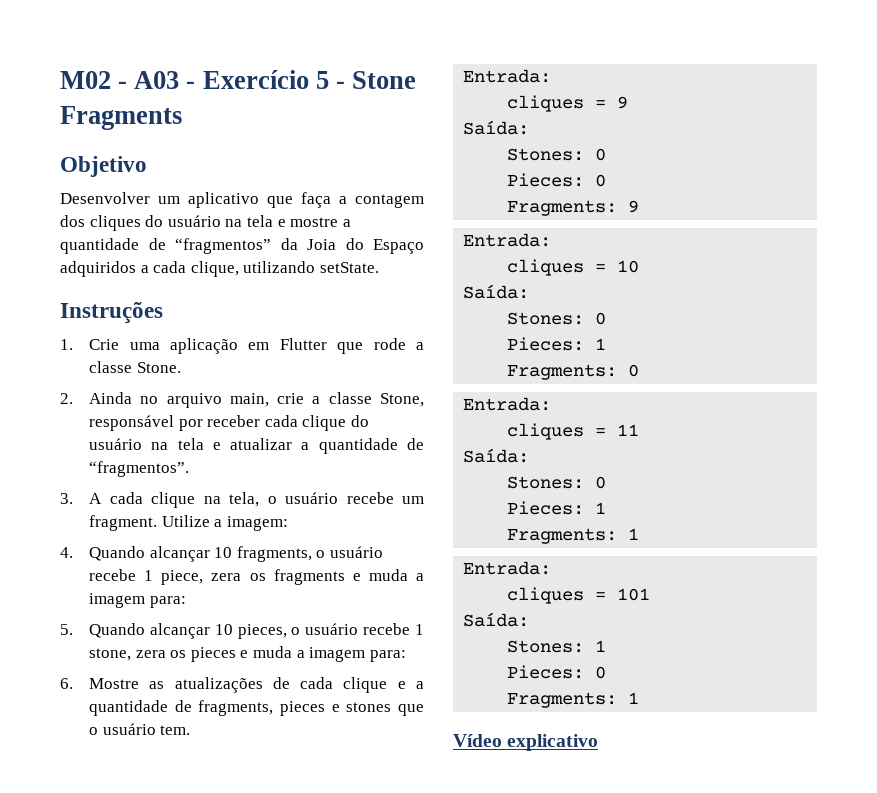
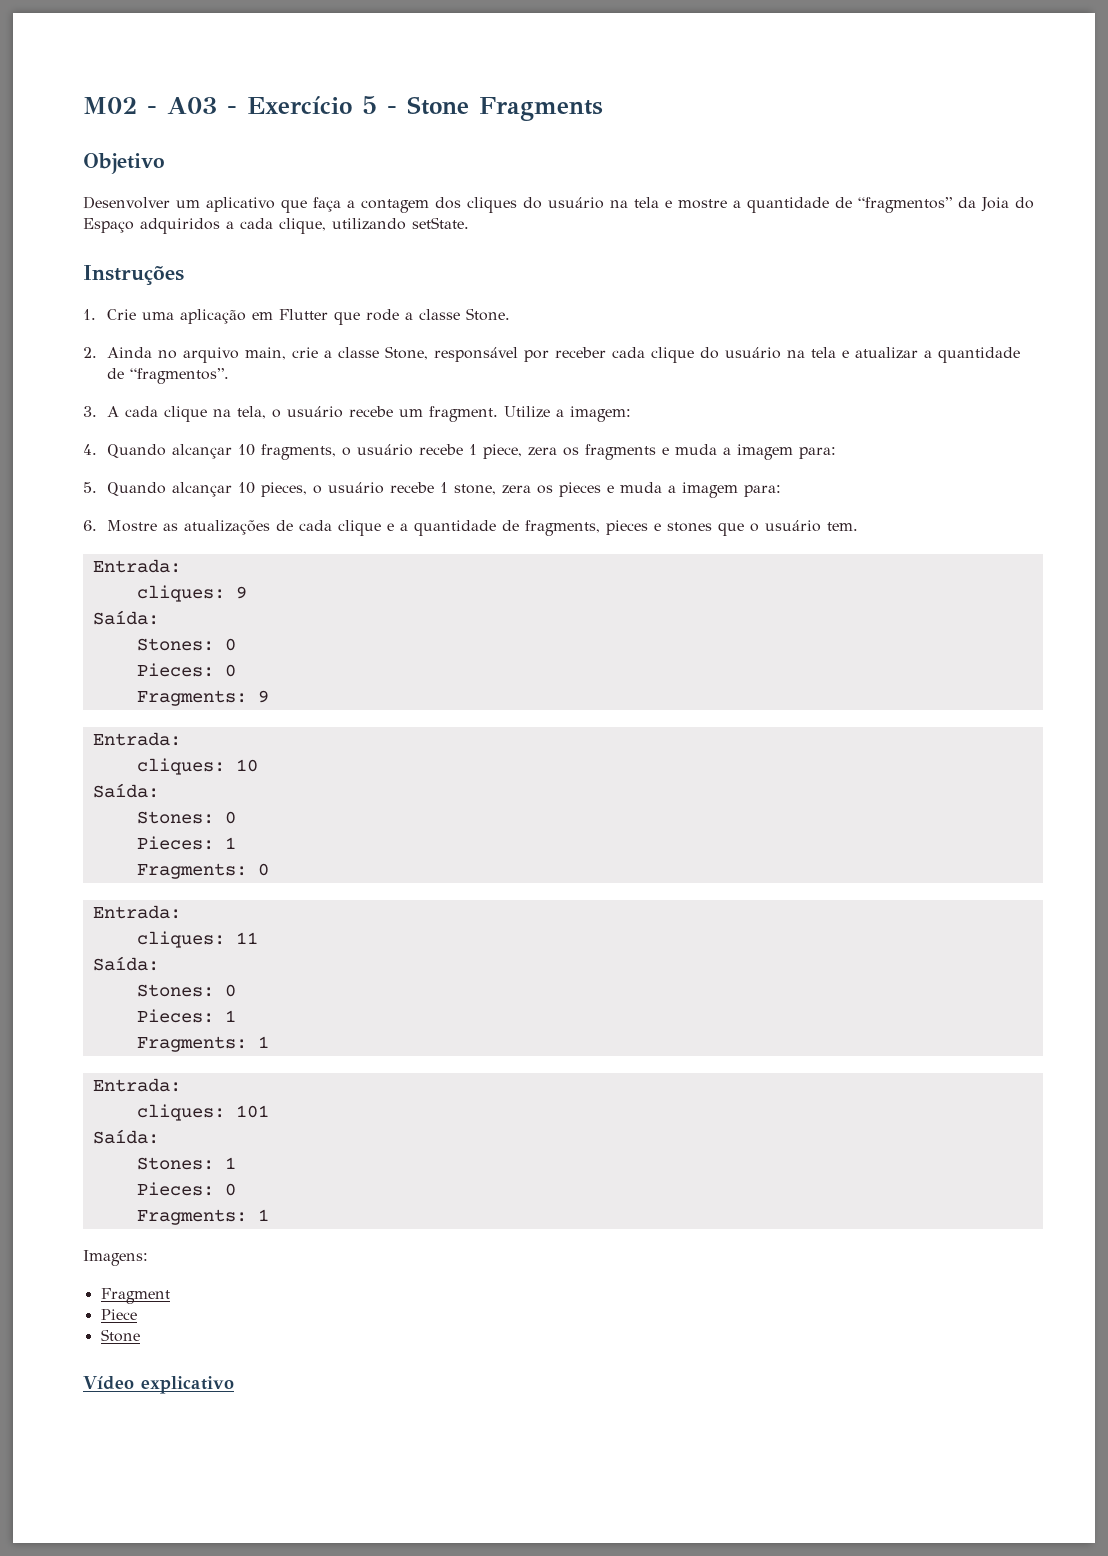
[507,95,607,112] cliques = -> [136,585,225,602] cliques:
[507,259,607,276] cliques = -> [136,758,225,775] cliques:
[507,423,607,440] cliques = -> [136,931,225,948] cliques:
[507,587,607,604] cliques = -> [136,1104,225,1121] cliques:
(640, 698) none -> [83,1250,148,1266] [100,1288,170,1304] [100,1309,137,1320] [100,1329,140,1342] // Imagens: // Fragment // Piece // Stone

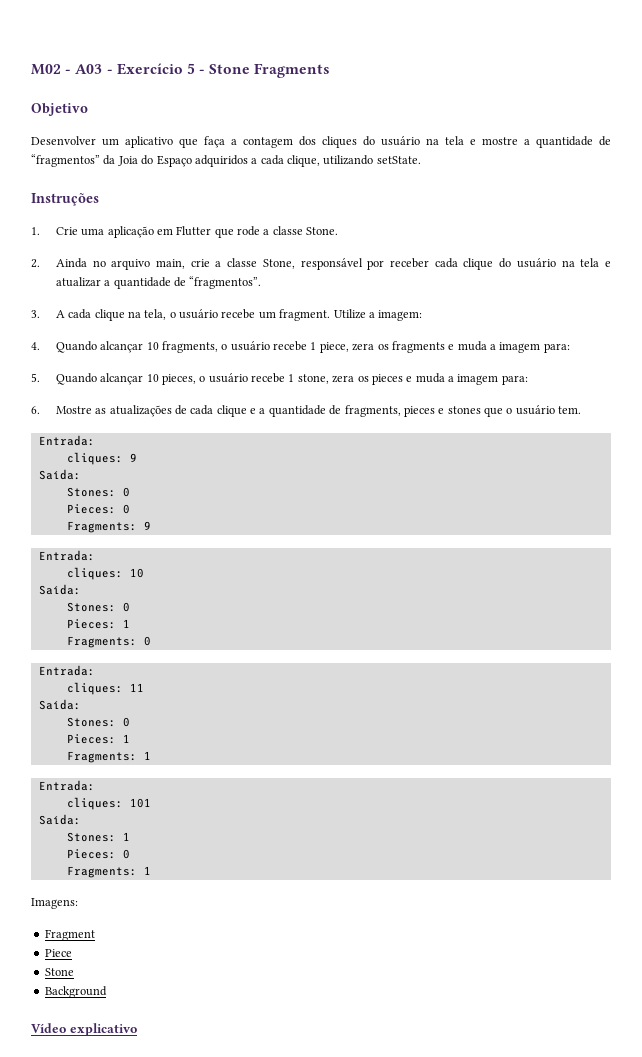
(140, 1335) none -> [44,986,107,998] // Background

